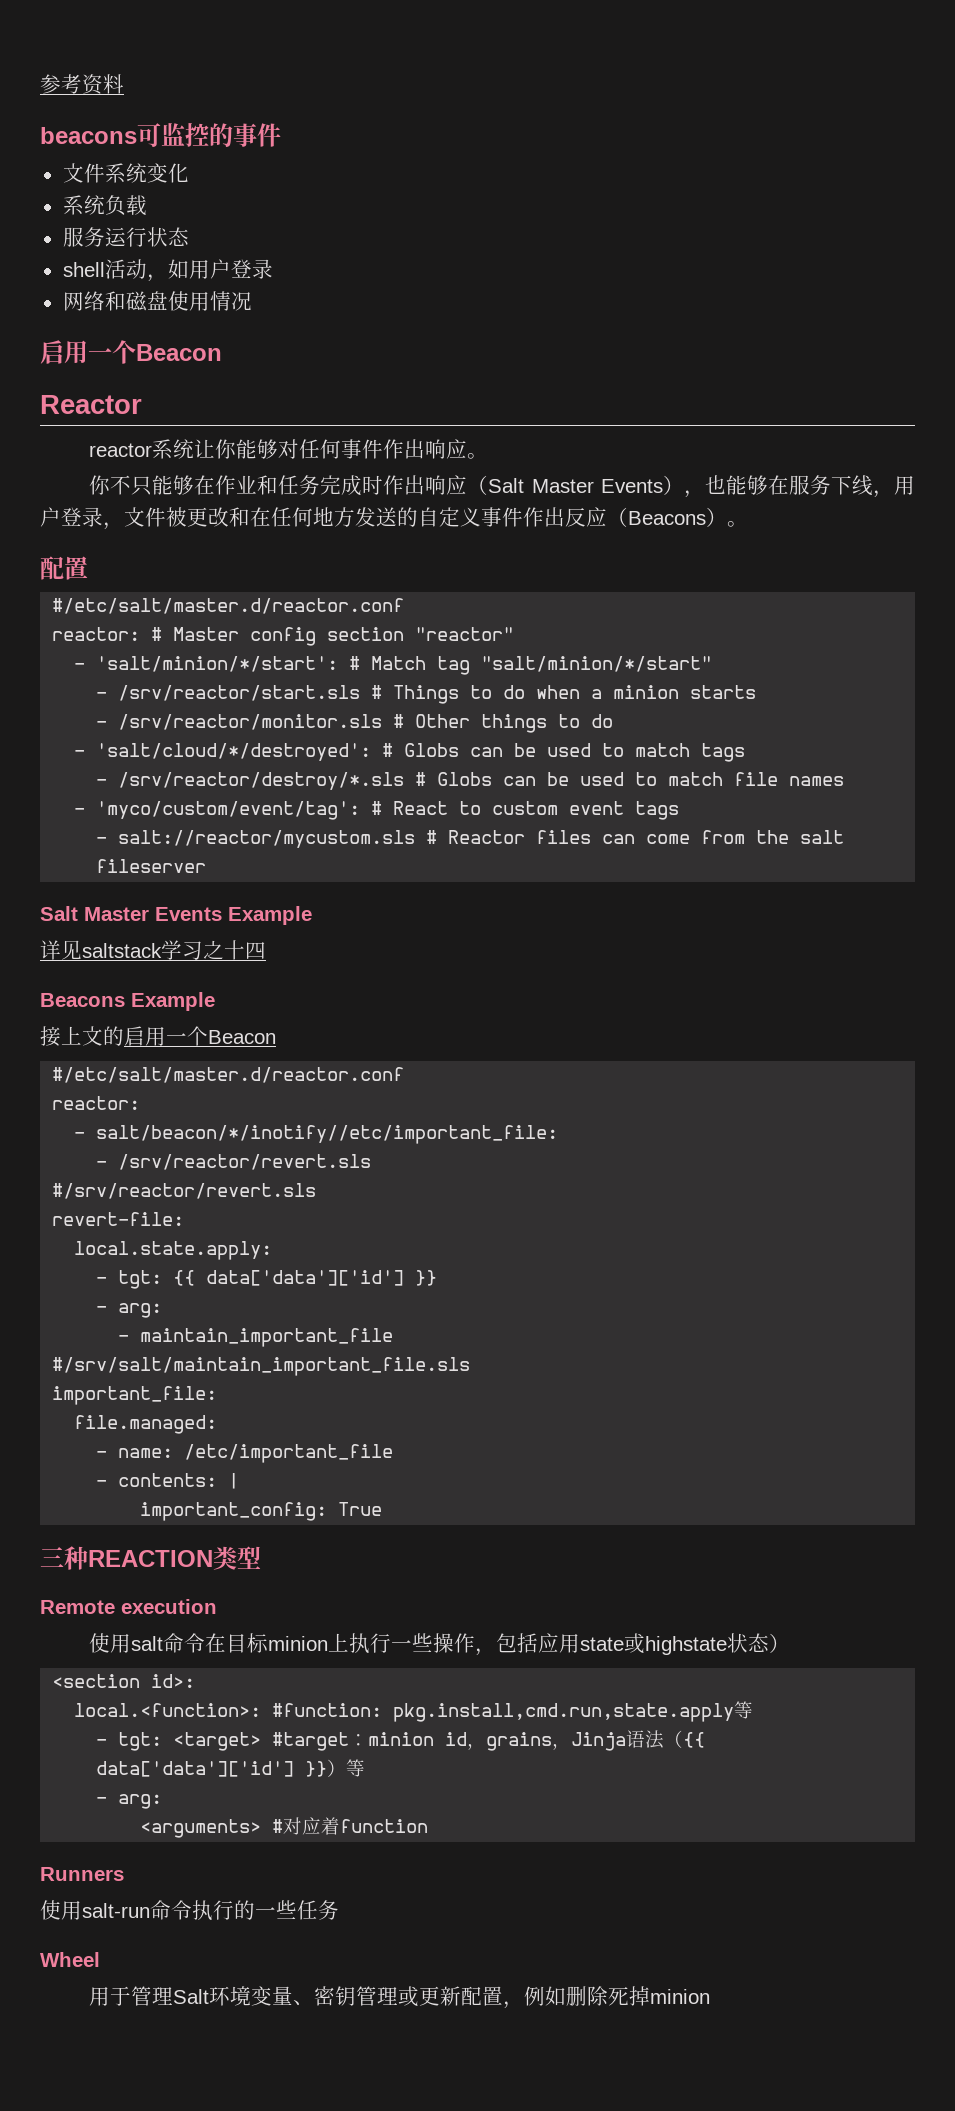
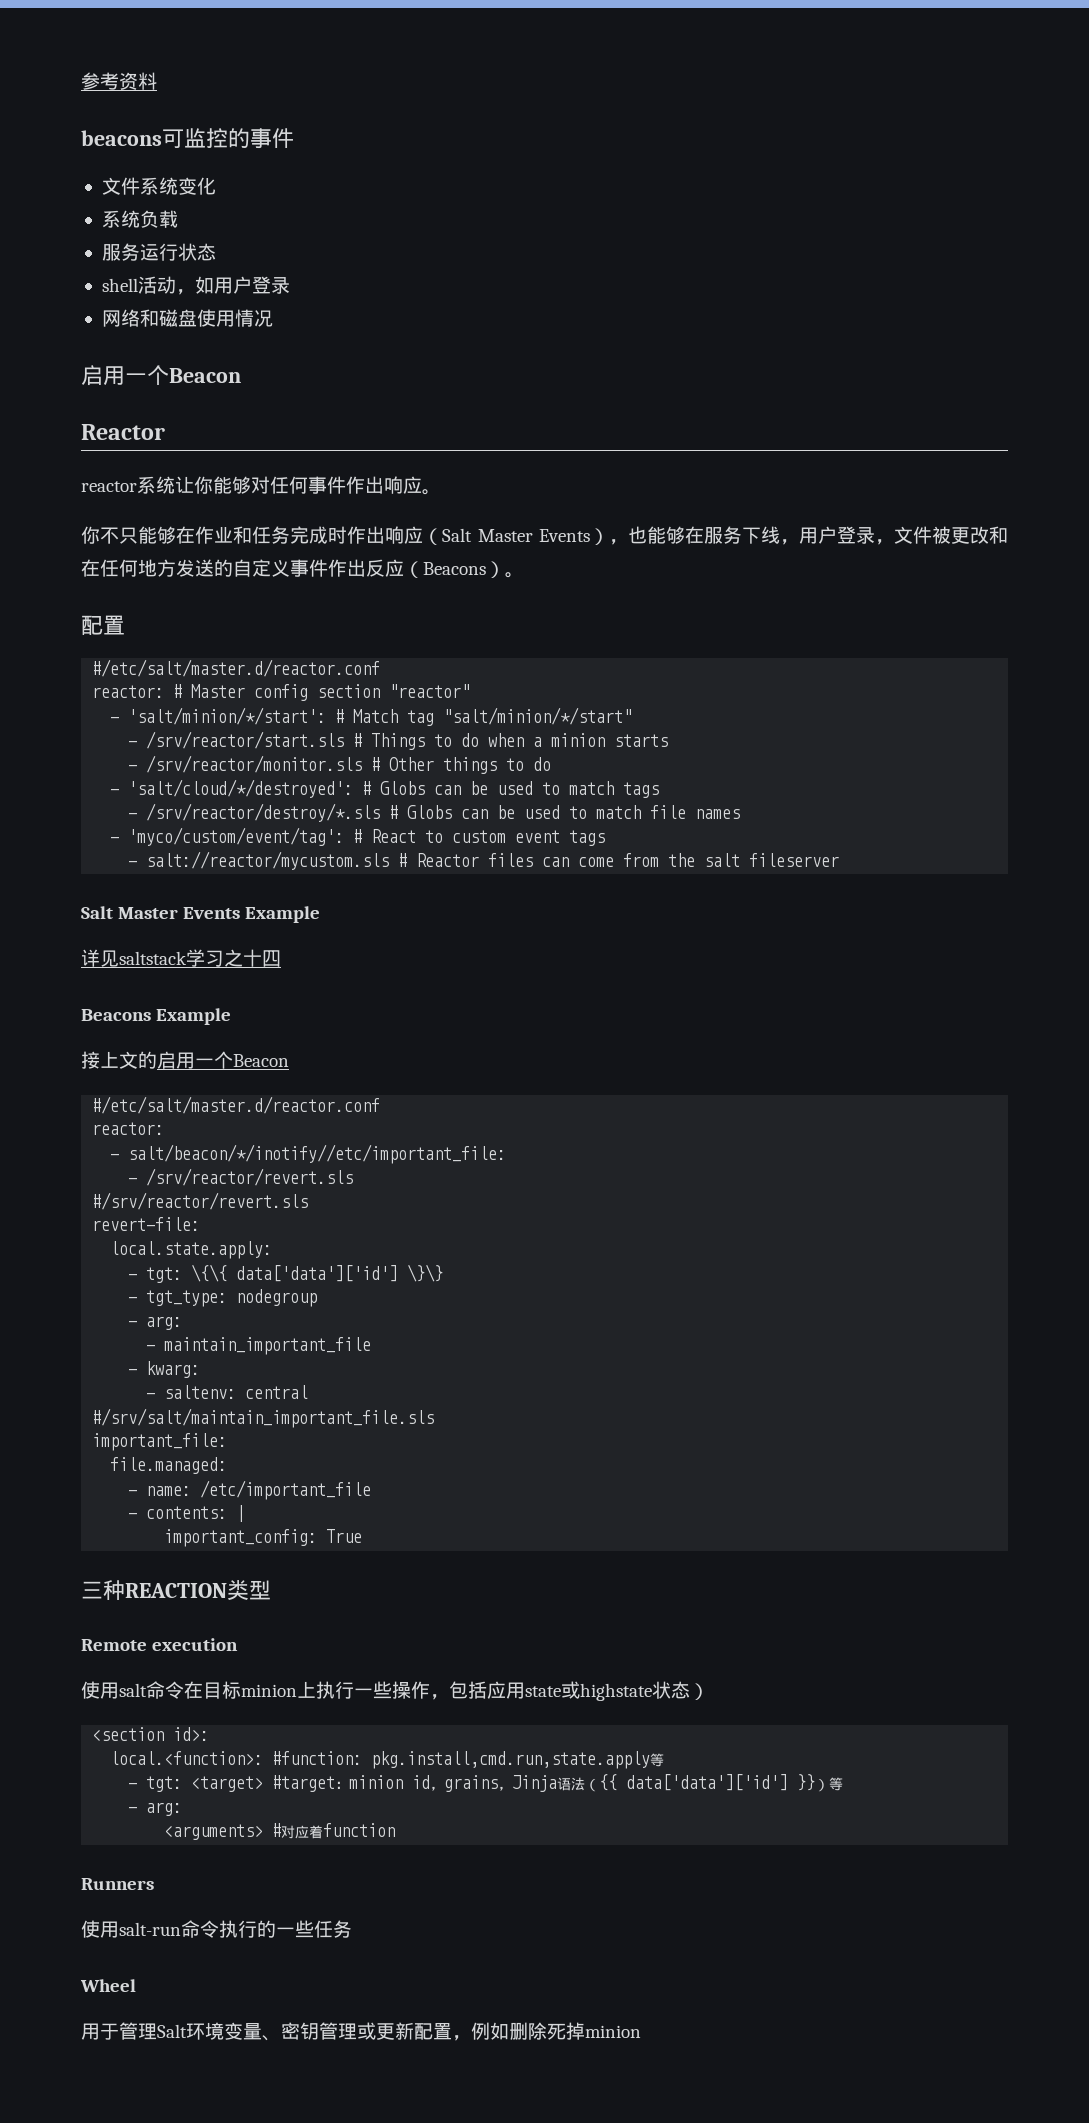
[173,1270,438,1286] {{ data['data']['id'] }} -> [191,1264,444,1282] [128,1289,318,1307] \{\{ data['data']['id'] \}\} // - tgt_type: nodegroup
(394, 1337) none -> [128,1361,201,1378] [146,1385,309,1399] // - kwarg: // - saltenv: central

